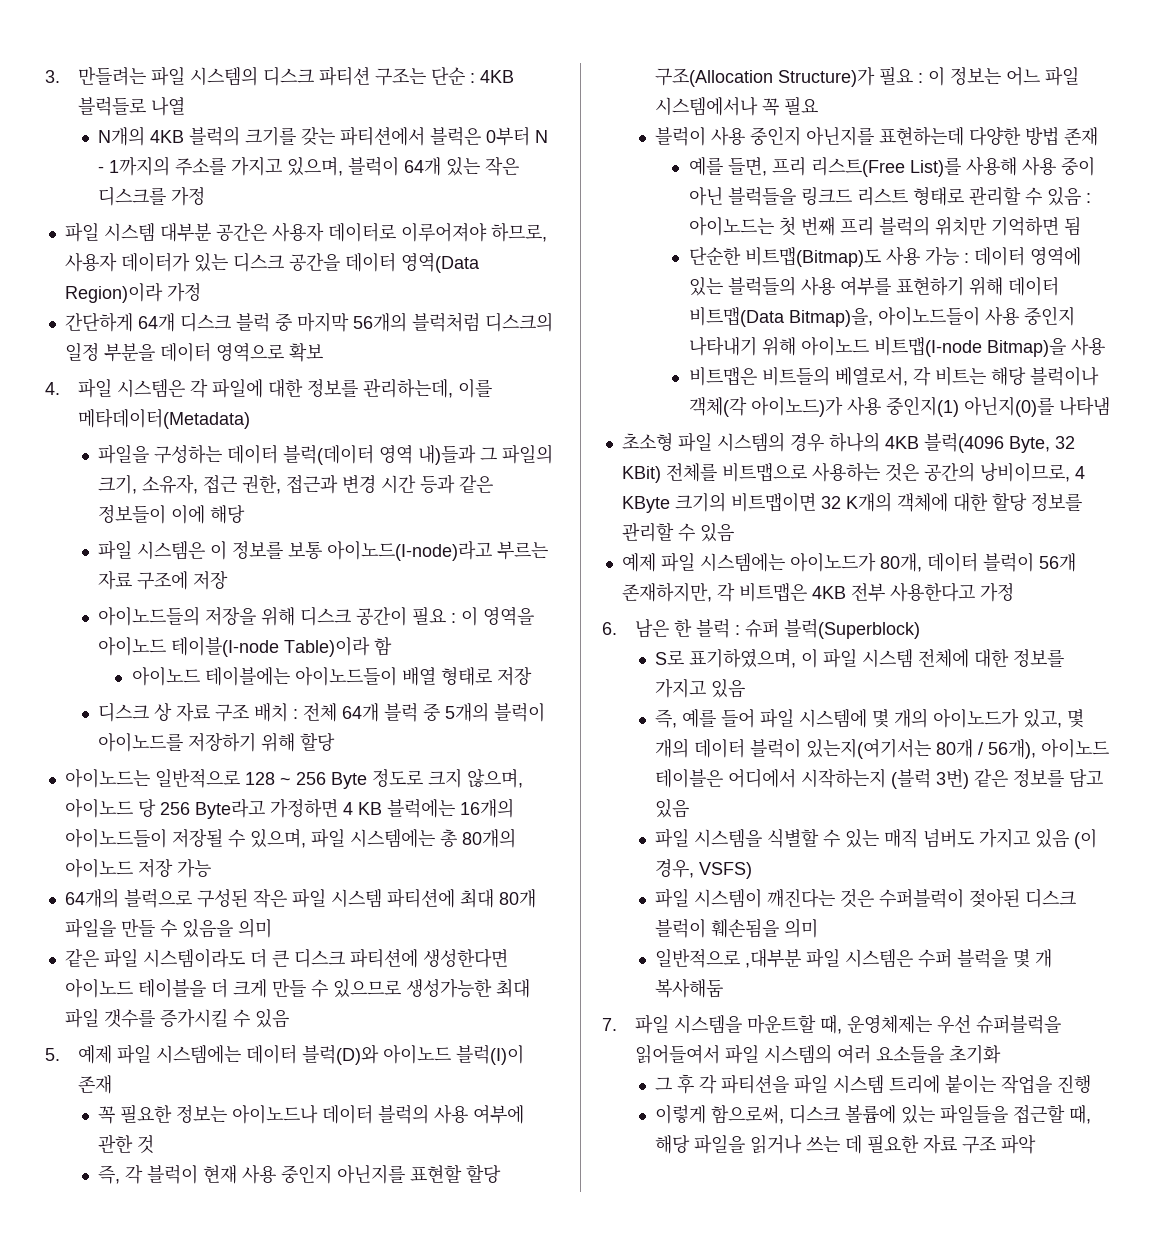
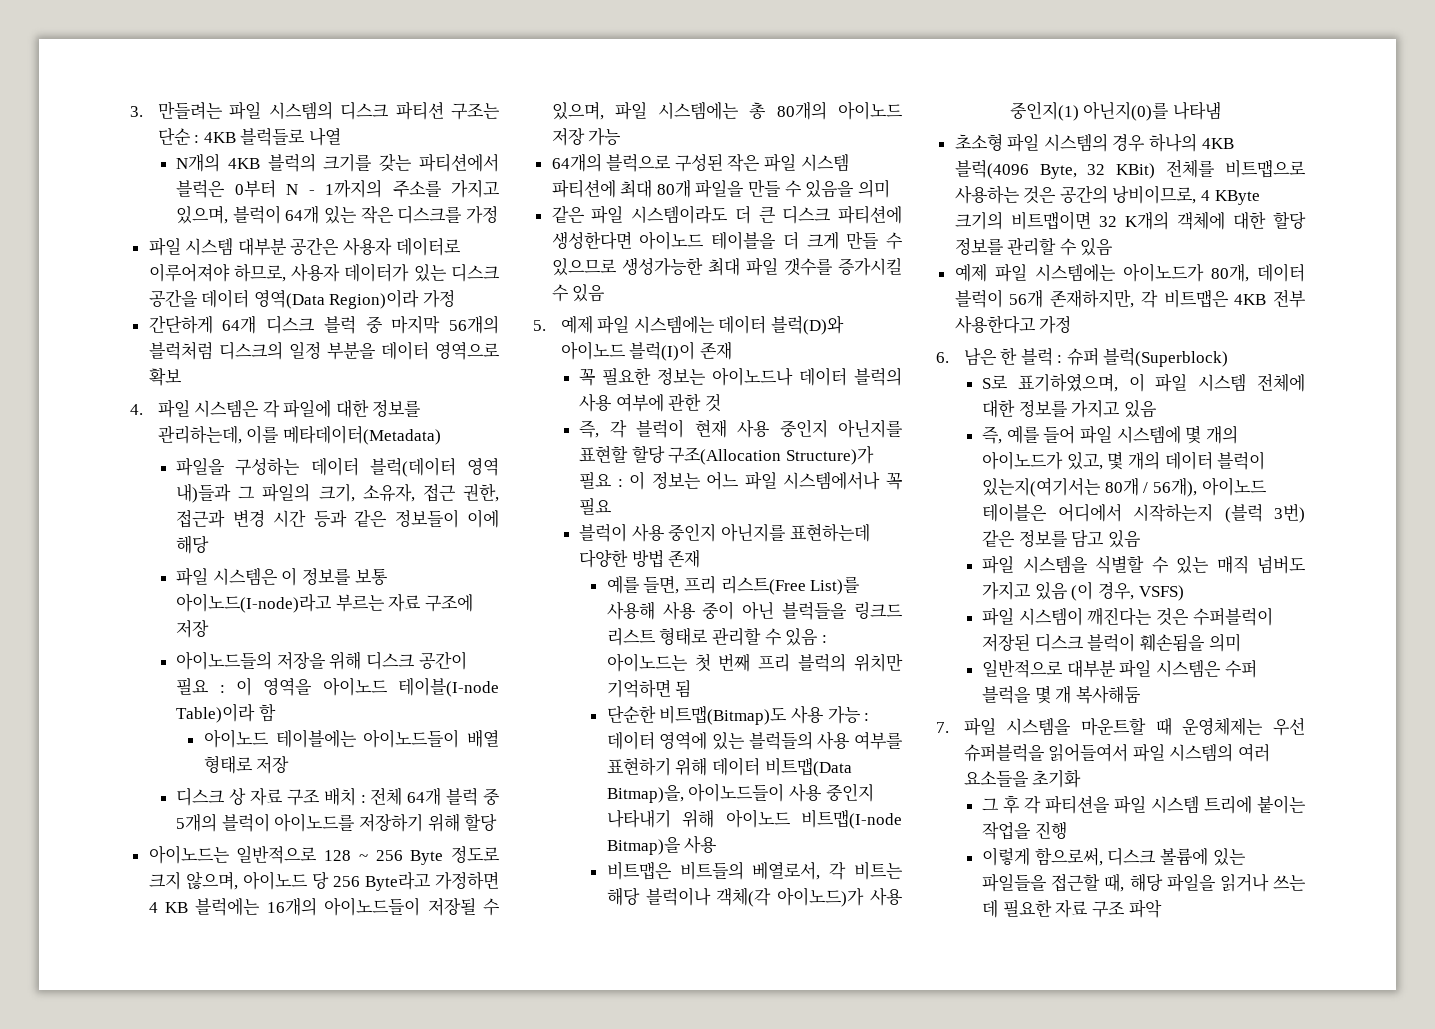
[969,889,1021,908] 젖아된 -> [982,634,1031,652] 저장된
[745,949,802,968] ,대부분 -> [1066,660,1116,678] 대부분
[820,1015,843,1034] 때, -> [1155,717,1172,736] 때

